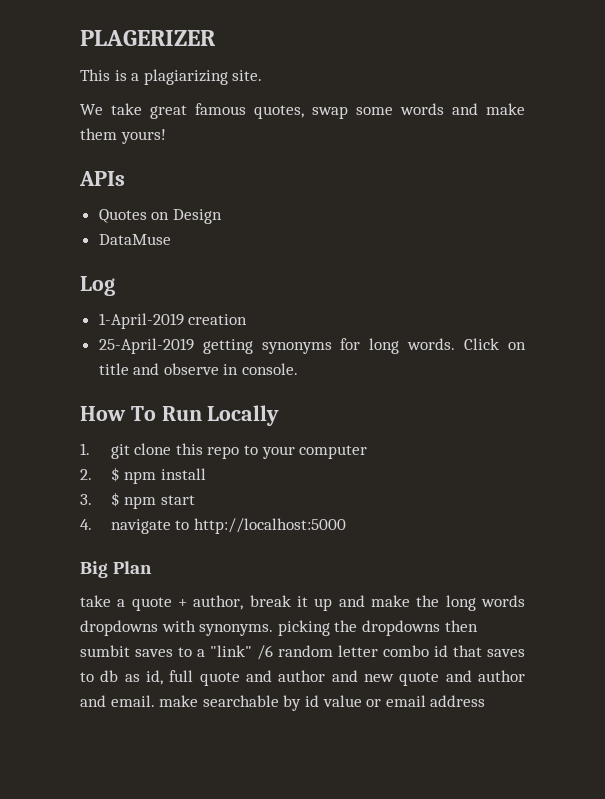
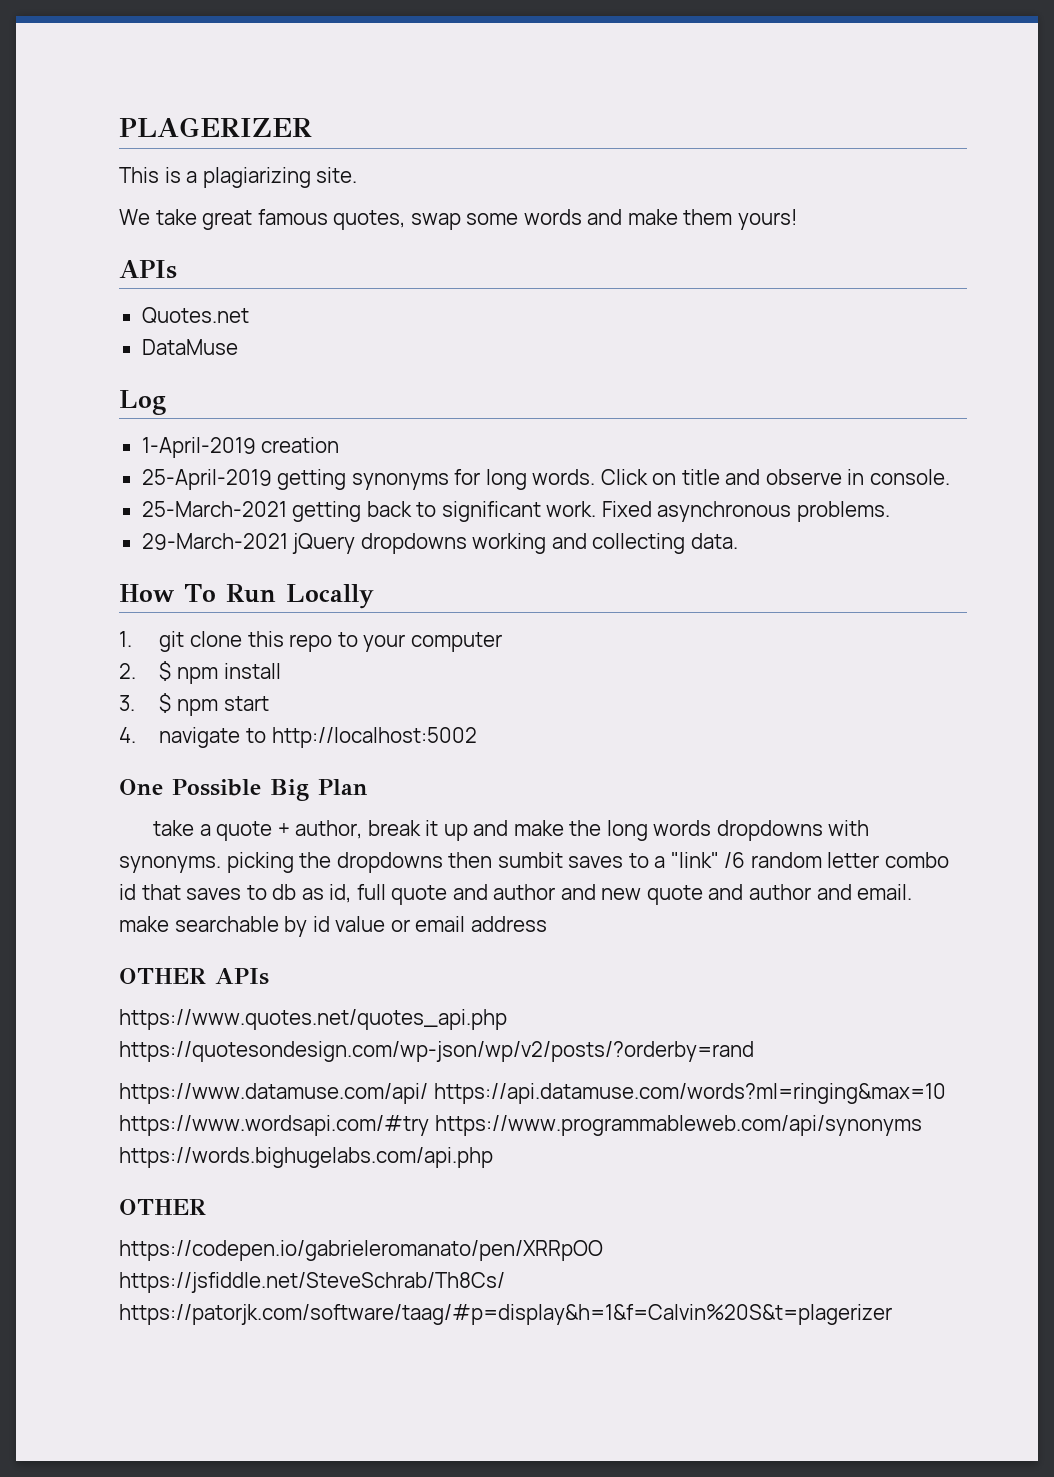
[98,209,222,224] Quotes on Design -> [141,307,249,323] Quotes.net
(299, 369) none -> [141,501,890,522] [141,533,738,554] // 25-March-2021 getting back to significant work. Fixed asynchronous problems. // 29-March-2021 jQuery dropdowns working and collecting data.
[193,518,346,534] http://localhost:5000 // -> [271,727,477,748] [119,779,261,796] http://localhost:5002 // One Possible
(486, 701) none -> [119,968,269,985] [119,1009,507,1030] [119,1041,754,1062] [119,1083,946,1104] [119,1115,922,1136] [119,1147,493,1168] [119,1199,206,1215] [119,1240,603,1261] [119,1272,505,1293] [119,1304,892,1325] // OTHER APIs // https://www.quotes.net/quotes_api.php https://quotesondesign.com/wp-json/wp/v2/posts/?orderby=rand // https://www.datamuse.com/api/ https://api.datamuse.com/words?ml=ringing&max=10 https://www.wordsapi.com/#try https://www.programmableweb.com/api/synonyms https://words.bighugelabs.com/api.php // OTHER // https://codepen.io/gabrieleromanato/pen/XRRpOO https://jsfiddle.net/SteveSchrab/Th8Cs/ https://patorjk.com/software/taag/#p=display&h=1&f=Calvin%20S&t=plagerizer

